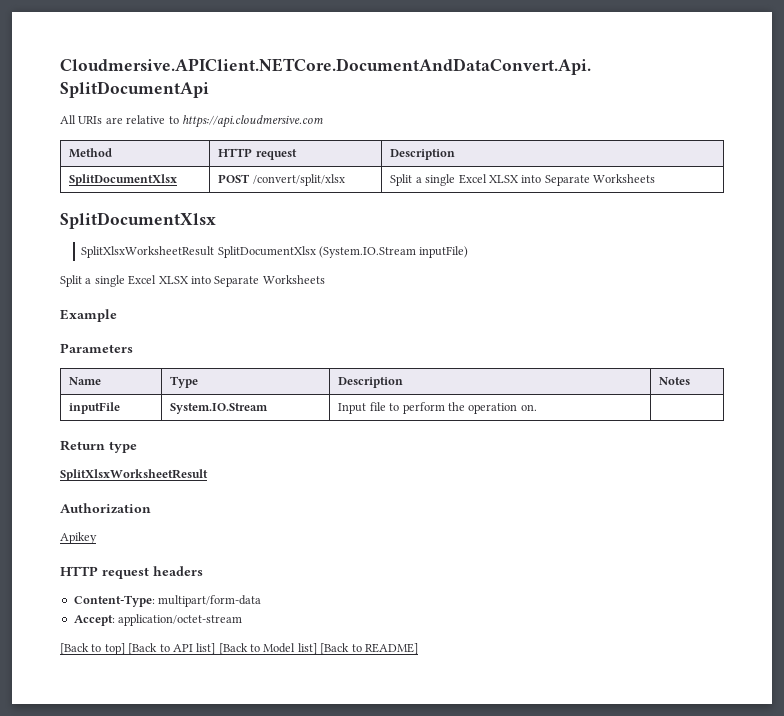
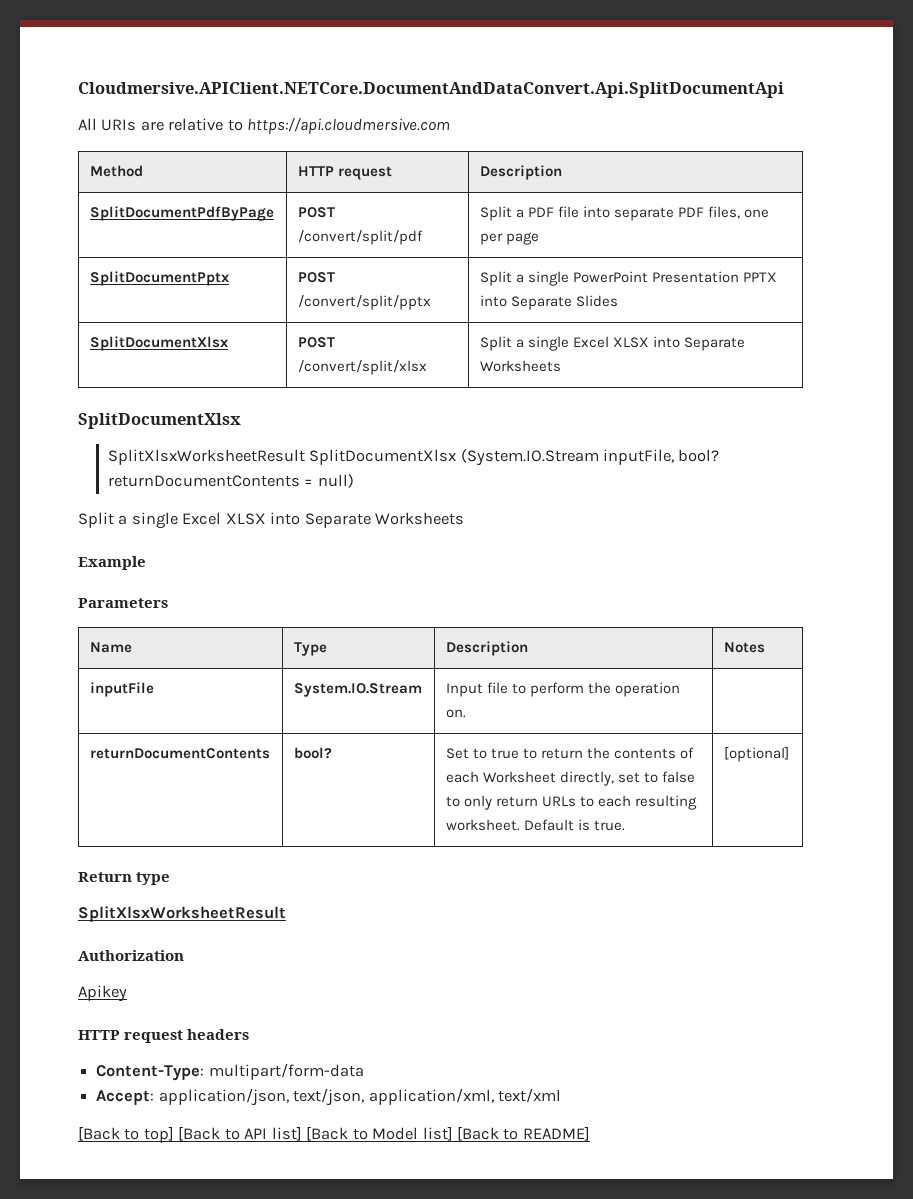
(456, 154) none -> [89,206,274,221] [297,207,335,218] [297,230,423,245] [479,206,769,221] [479,232,539,245] [89,271,230,286] [297,272,335,283] [297,295,431,310] [479,271,777,286] [479,295,618,310] // SplitDocumentPdfByPage | POST /convert/split/pdf | Split a PDF file into separate PDF files, one per page // SplitDocumentPptx | POST /convert/split/pptx | Split a single PowerPoint Presentation PPTX into Separate Slides
[419,246,469,258] inputFile) -> [603,449,720,465] [107,474,354,488] inputFile, bool? returnDocumentContents = null)
(537, 407) none -> [89,748,270,759] [293,747,332,759] [445,747,694,759] [445,771,695,786] [445,795,697,810] [445,819,625,831] [723,747,789,762] // returnDocumentContents | bool? | Set to true to return the contents of each Worksheet directly, set to false to only return URLs to each resulting worksheet. Default is true. | [optional]
[118,614,243,626] application/octet-stream -> [158,1088,561,1106] application/json, text/json, application/xml, text/xml

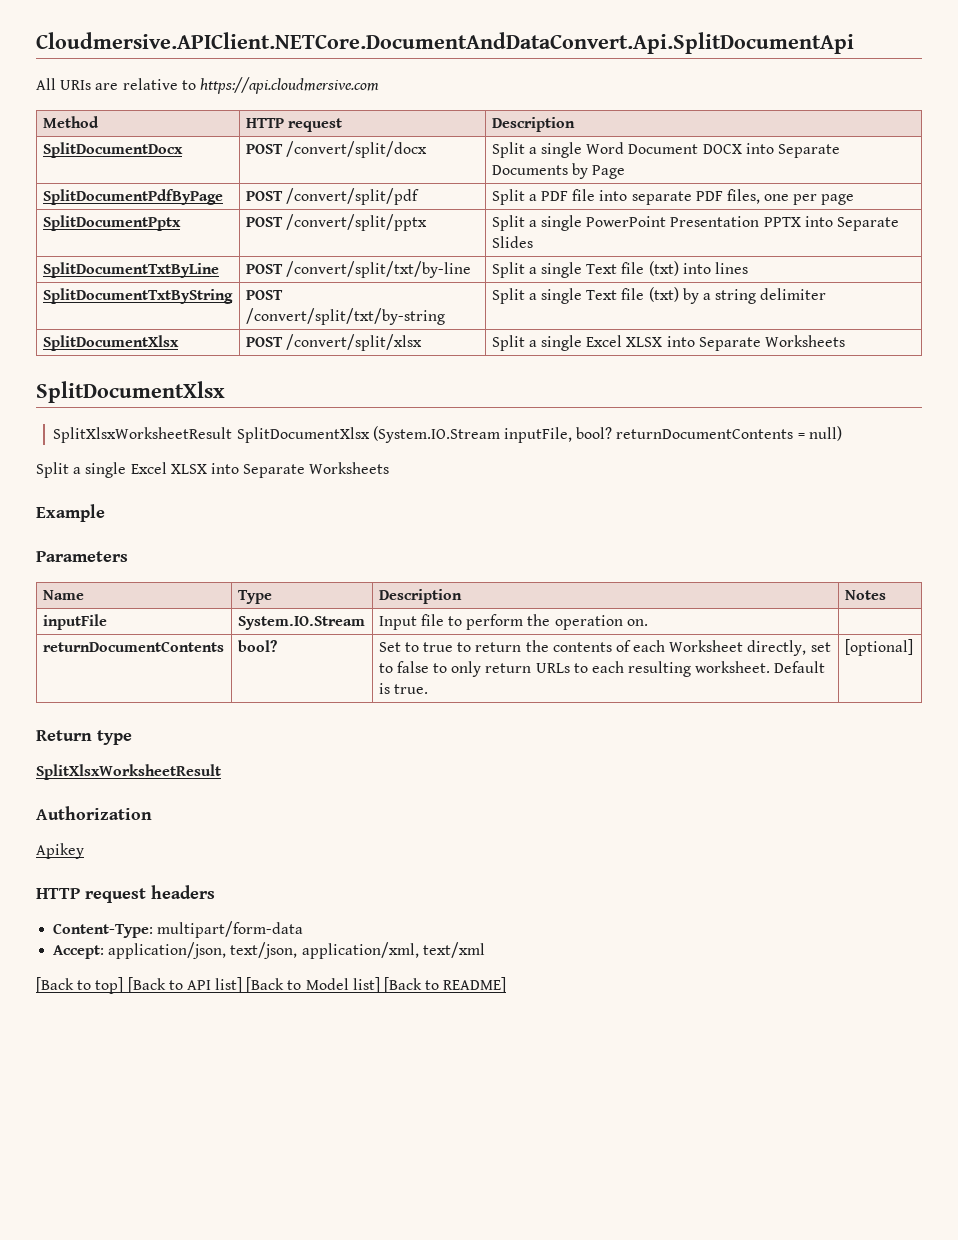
(562, 172) none -> [42,142,183,158] [245,141,427,158] [491,142,840,158] [491,163,625,179] // SplitDocumentDocx | POST /convert/split/docx | Split a single Word Document DOCX into Separate Documents by Page
(618, 301) none -> [42,262,219,278] [245,261,471,278] [491,261,748,278] [42,288,233,304] [245,290,283,300] [245,308,445,325] [491,287,827,304] // SplitDocumentTxtByLine | POST /convert/split/txt/by-line | Split a single Text file (txt) into lines // SplitDocumentTxtByString | POST /convert/split/txt/by-string | Split a single Text file (txt) by a string delimiter

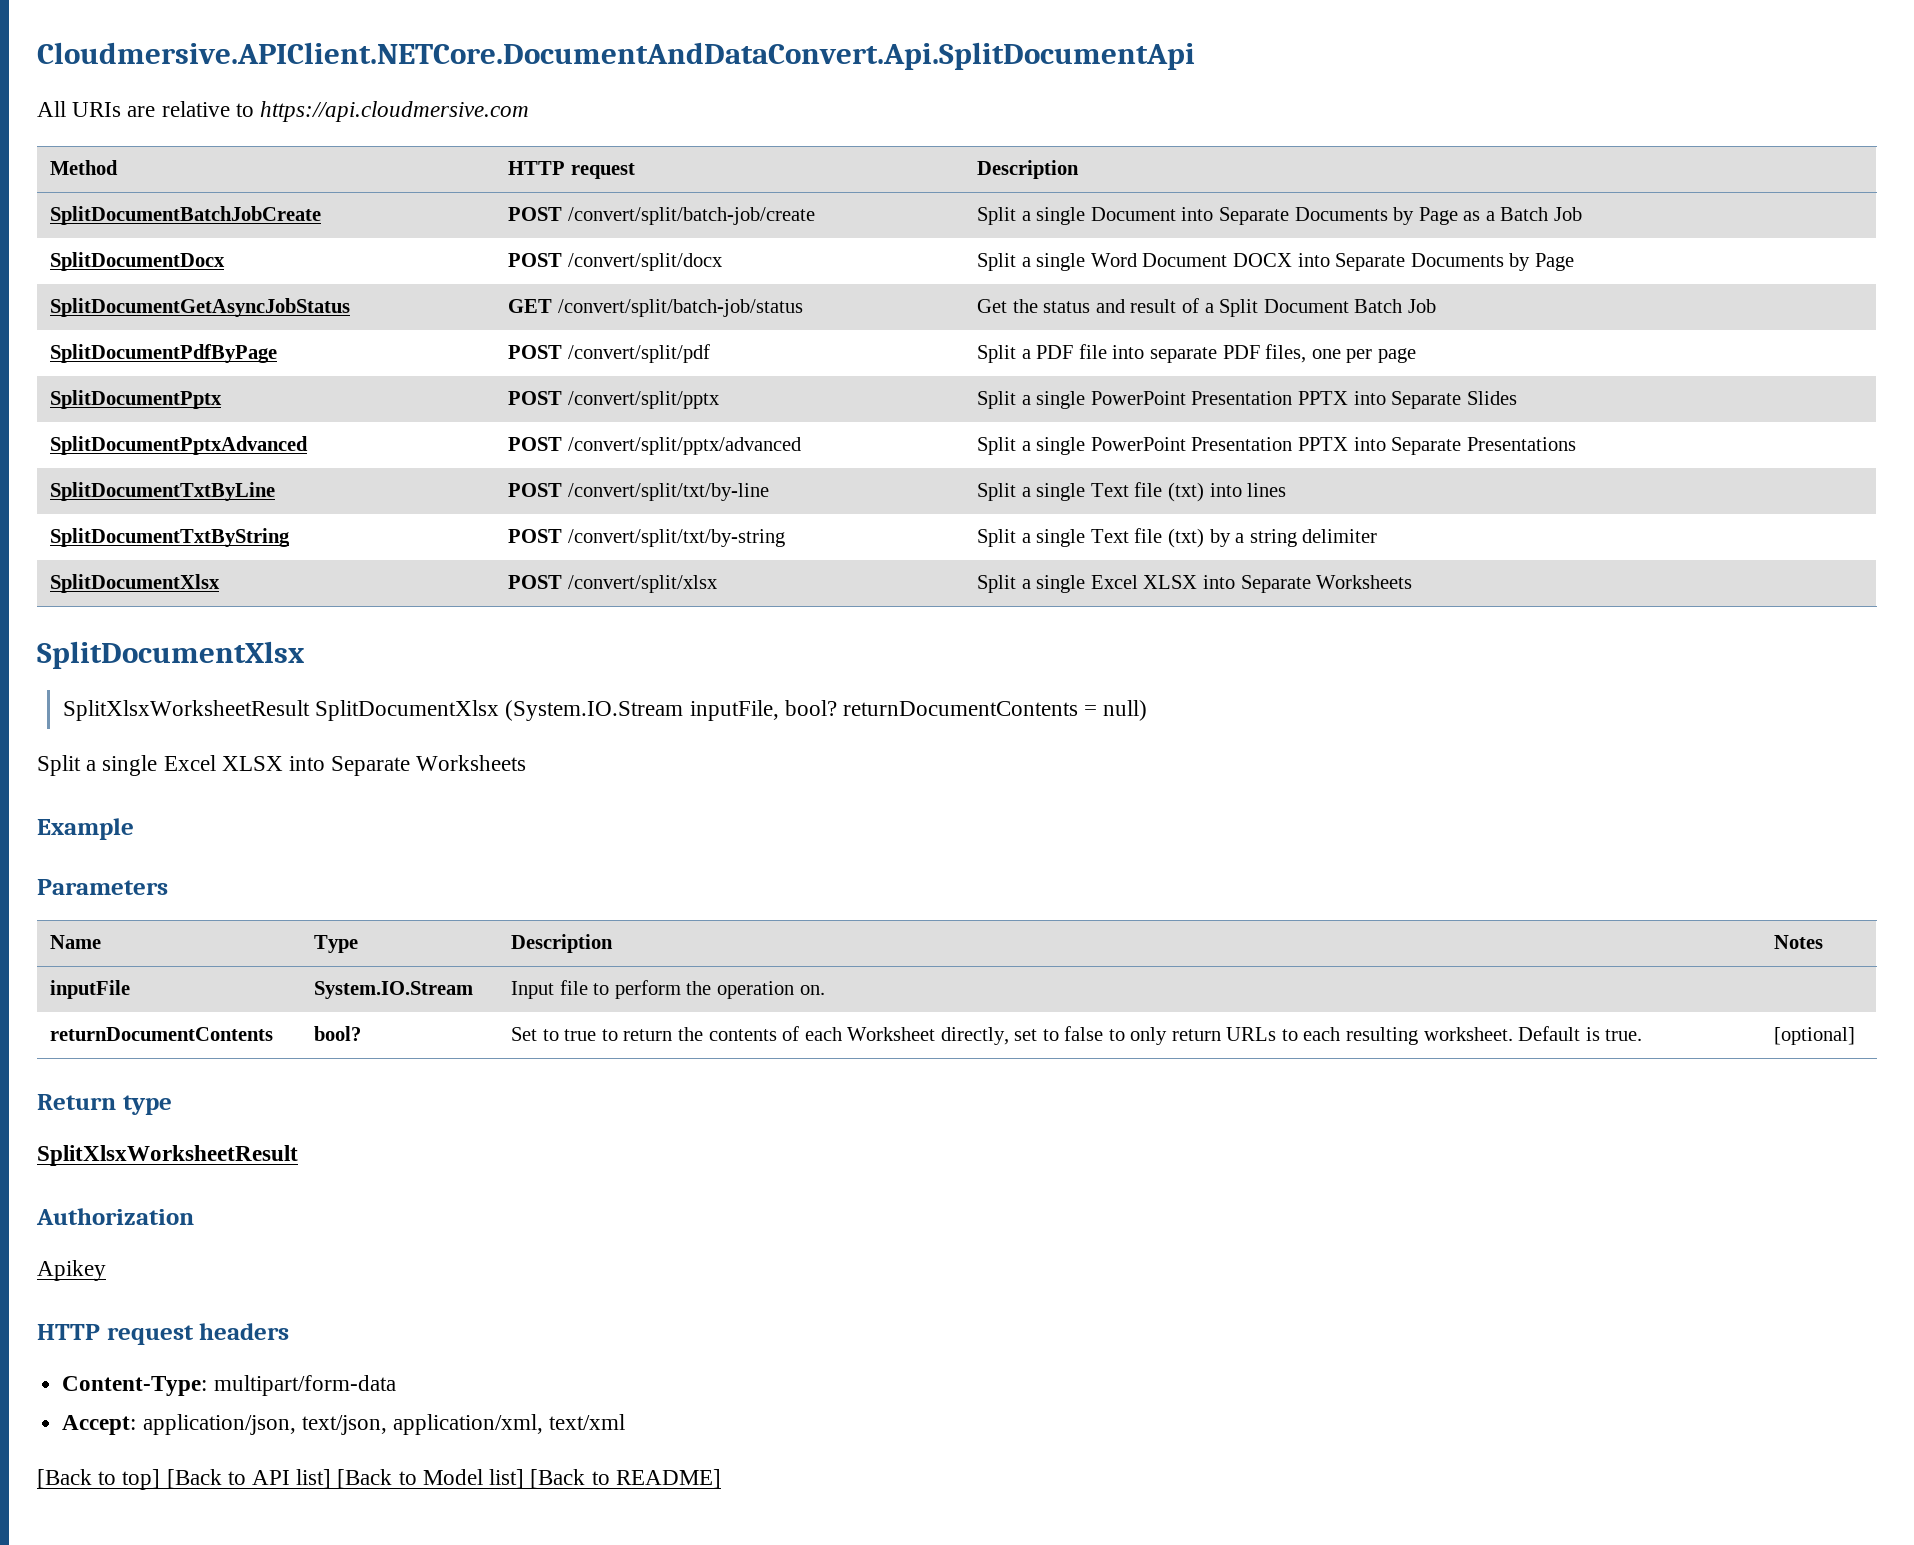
(575, 124) none -> [50,206,322,225] [508,207,815,225] [977,207,1582,225] // SplitDocumentBatchJobCreate | POST /convert/split/batch-job/create | Split a single Document into Separate Documents by Page as a Batch Job
(625, 172) none -> [50,298,351,317] [508,299,803,317] [977,298,1436,317] // SplitDocumentGetAsyncJobStatus | GET /convert/split/batch-job/status | Get the status and result of a Split Document Batch Job
(533, 242) none -> [50,436,309,455] [508,437,801,455] [977,437,1576,455] // SplitDocumentPptxAdvanced | POST /convert/split/pptx/advanced | Split a single PowerPoint Presentation PPTX into Separate Presentations

